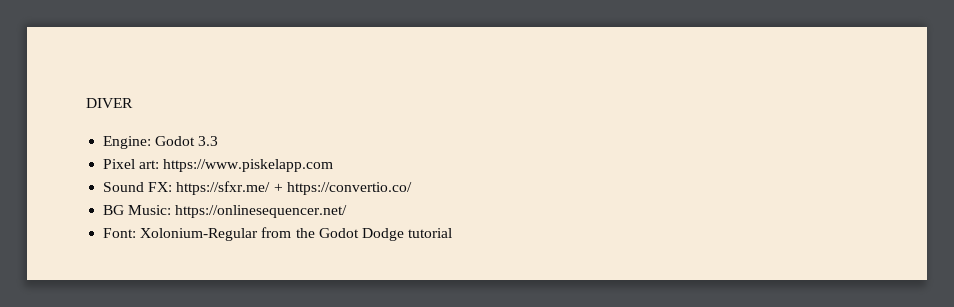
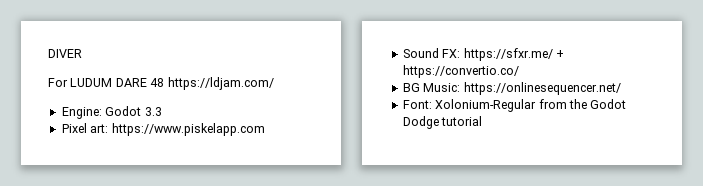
(133, 103) none -> [48,77,274,90] // For LUDUM DARE 48 https://ldjam.com/

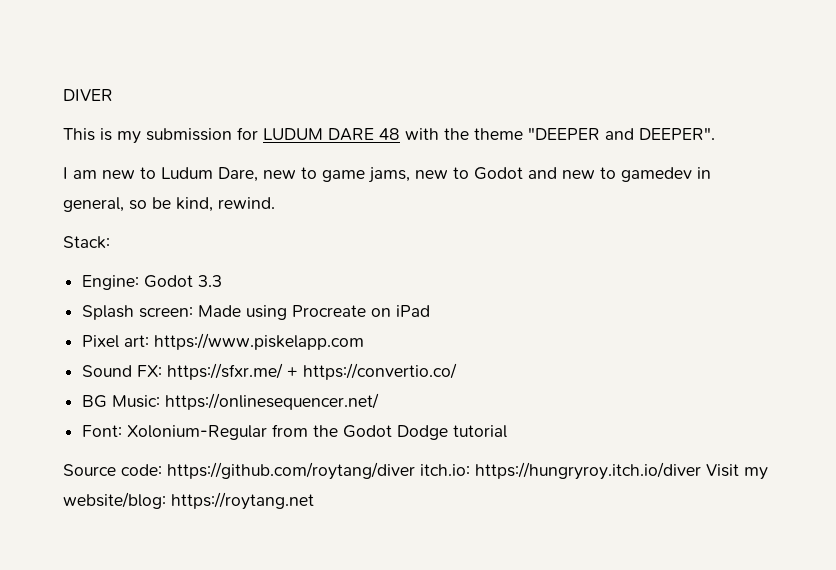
[48,77,274,90] [61,106,162,119] For LUDUM DARE 48 https://ldjam.com/ // Engine: Godot 3.3 -> [63,127,715,144] [63,167,711,183] [63,197,275,212] [63,236,110,249] [82,275,223,290] [82,305,431,320] This is my submission for LUDUM DARE 48 with the theme "DEEPER and DEEPER". // I am new to Ludum Dare, new to game jams, new to Godot and new to gamedev in general, so be kind, rewind. // Stack: // Engine: Godot 3.3 // Splash screen: Made using Procreate on iPad
(483, 121) none -> [63,462,768,480] [63,492,314,510] // Source code: https://github.com/roytang/diver itch.io: https://hungryroy.itch.io/diver Visit my website/blog: https://roytang.net

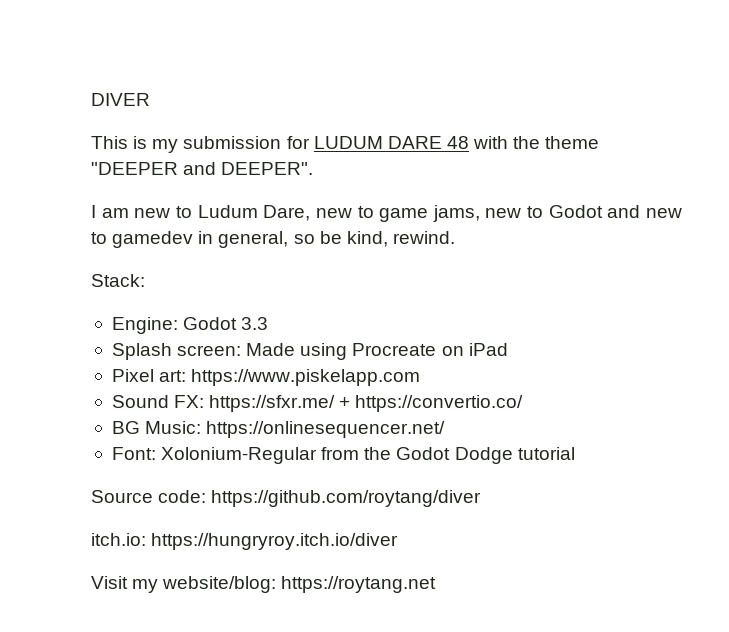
(415, 471) none -> (482, 498) //
(701, 471) none -> (399, 541) //

